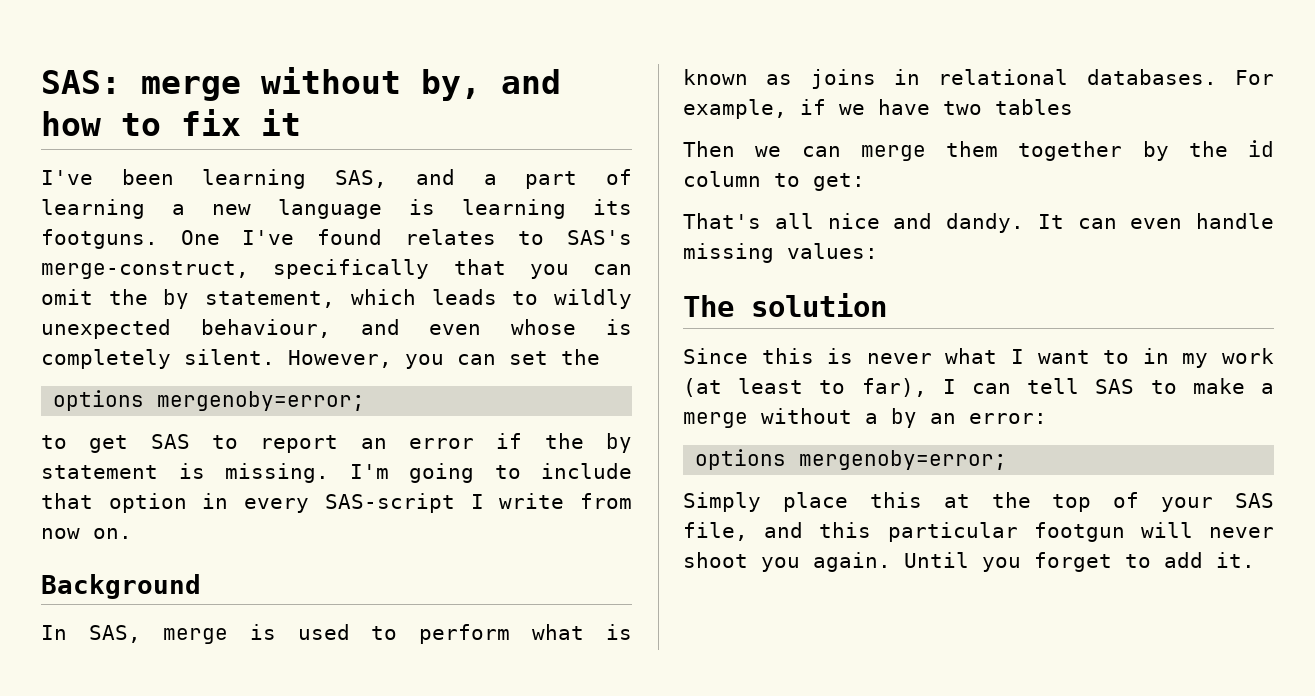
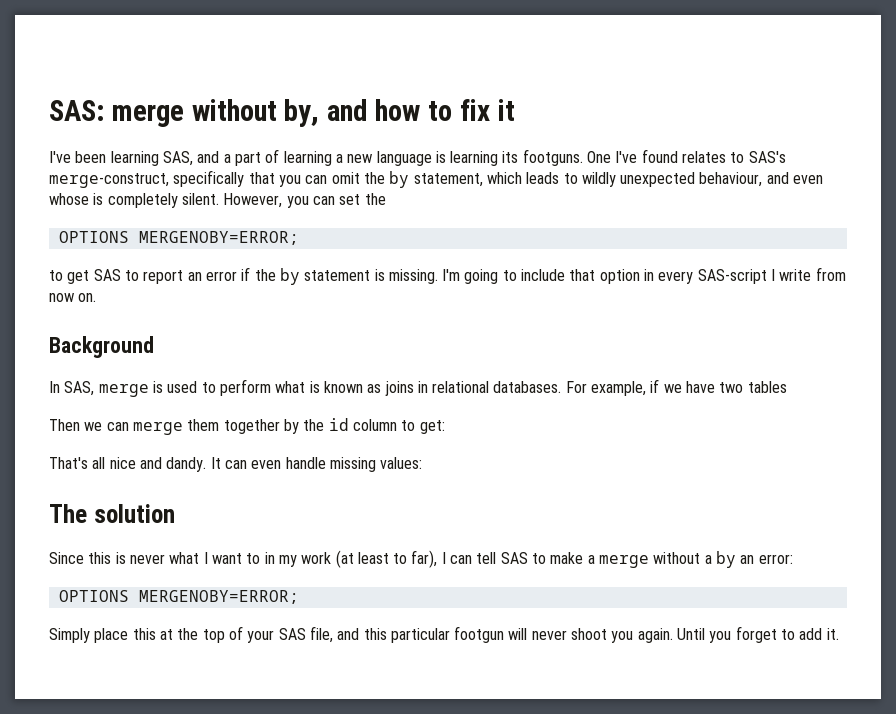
[53,390,366,411] options mergenoby=error; -> [58,231,299,245] OPTIONS MERGENOBY=ERROR;
[695,449,1008,470] options mergenoby=error; -> [58,590,299,604] OPTIONS MERGENOBY=ERROR;

